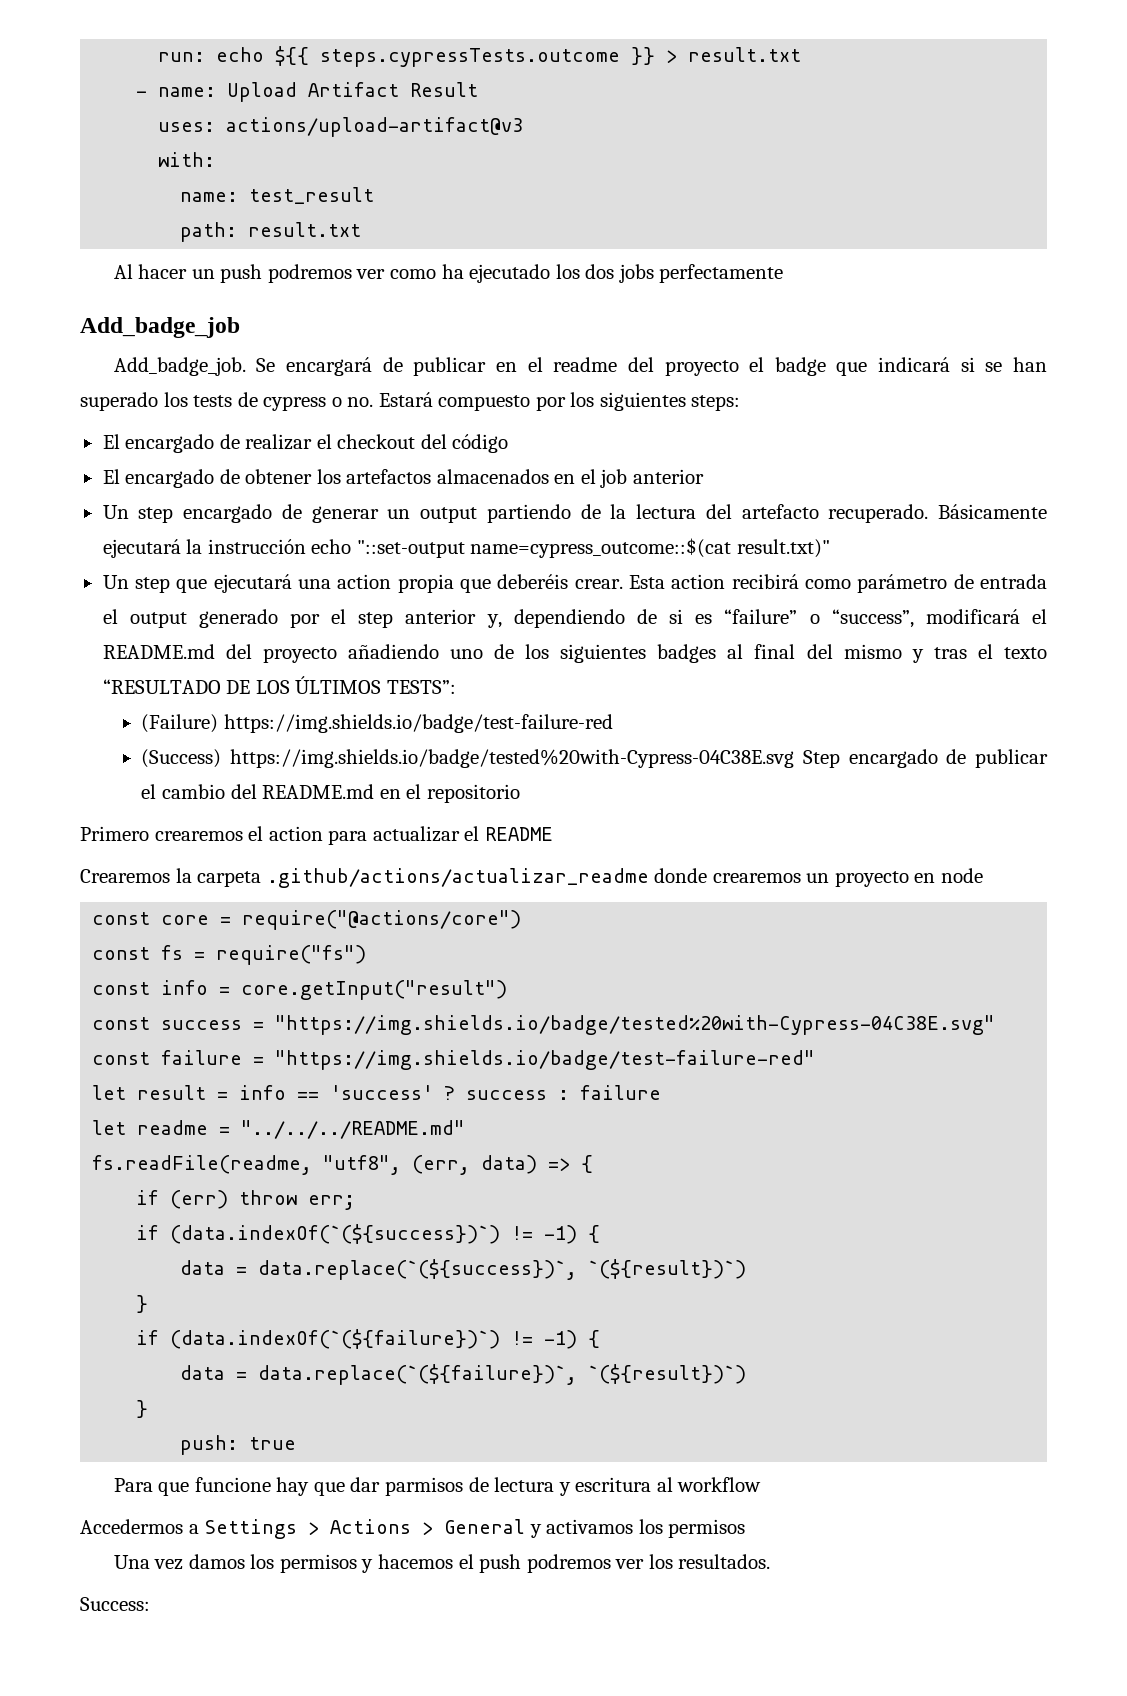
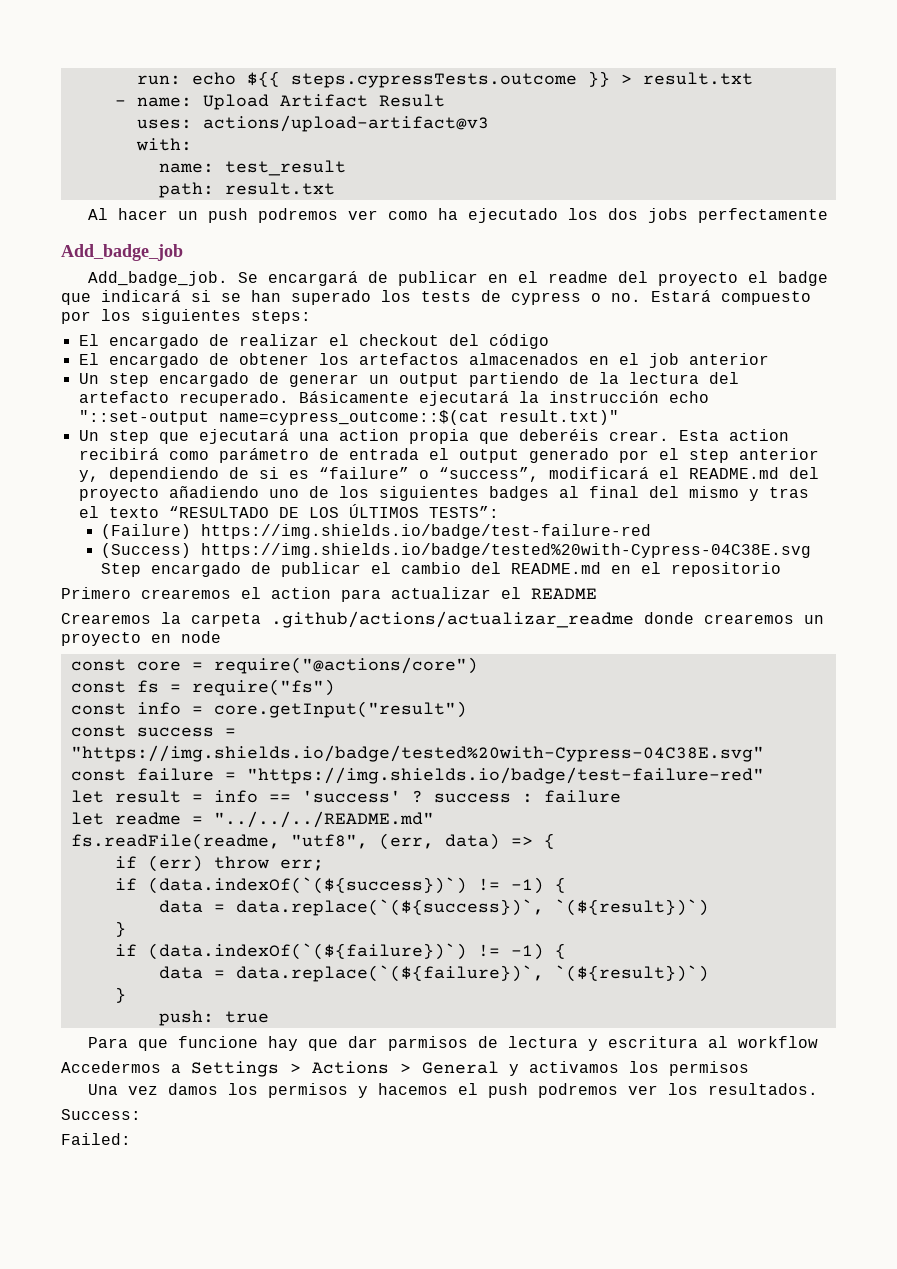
(150, 1604) none -> [61,1133,131,1145] // Failed:

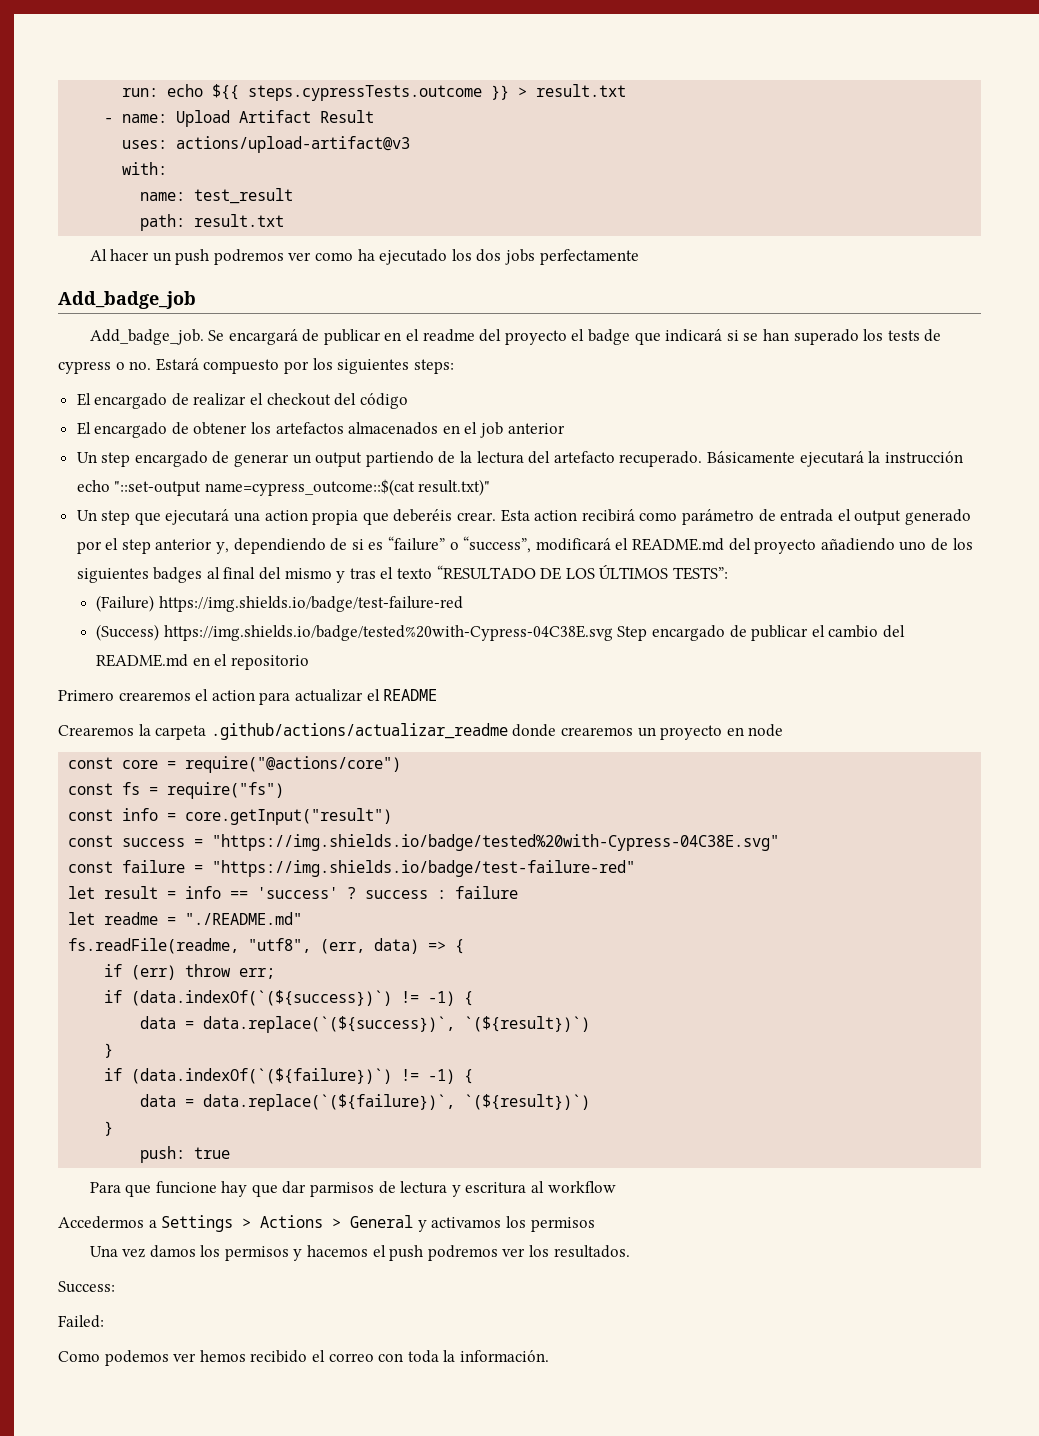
[213,811,434,828] "../../../README.md" -> [185,912,303,925] "./README.md"
(131, 1139) none -> [58,1350,549,1366] // Como podemos ver hemos recibido el correo con toda la información.

